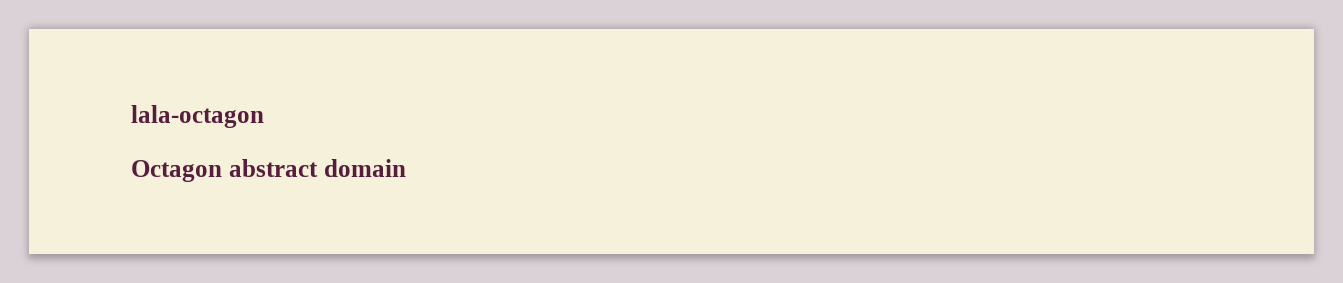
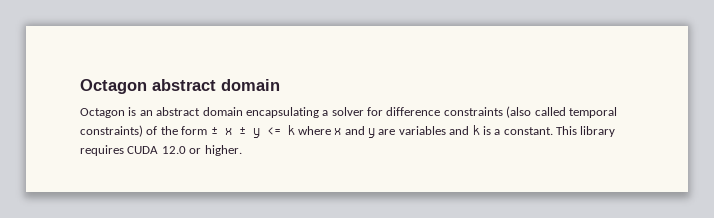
[131,105,264,128] lala-octagon // -> (80, 86) none
(406, 168) none -> [80,106,617,118] [80,125,616,138] [80,145,242,156] // Octagon is an abstract domain encapsulating a solver for difference constraints (also called temporal constraints) of the form ± x ± y <= k where x and y are variables and k is a constant. This library requires CUDA 12.0 or higher.

